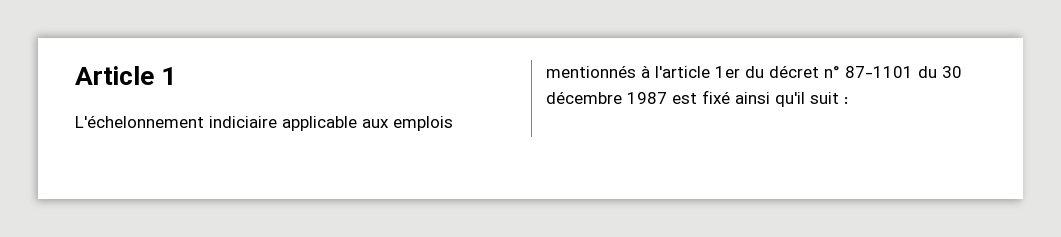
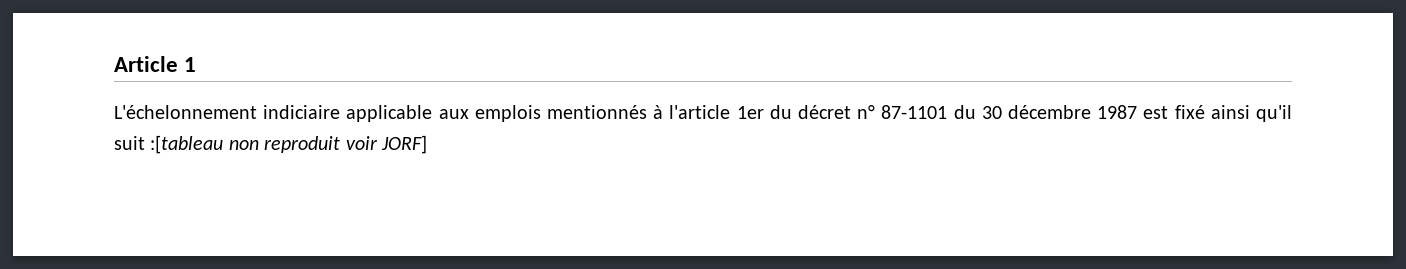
[844,97,848,104] : -> [150,135,427,154] :[tableau non reproduit voir JORF]

